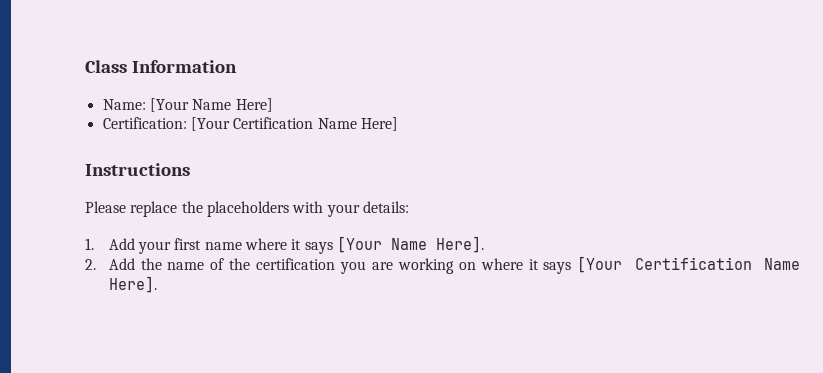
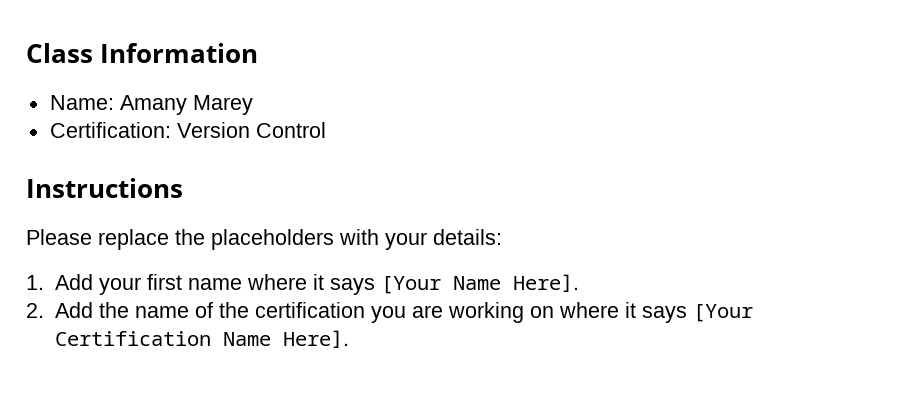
[149,98,273,112] [102,117,398,131] [Your Name Here] // Certification: [Your Certification Name Here] -> [119,95,253,115] [49,122,326,138] Amany Marey // Certification: Version Control

